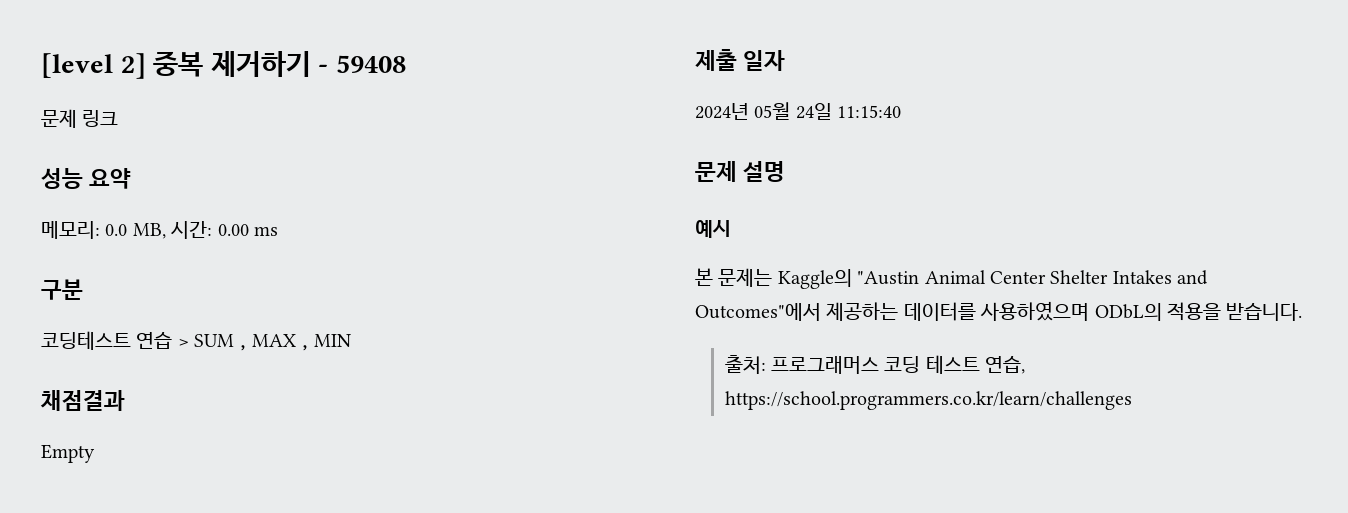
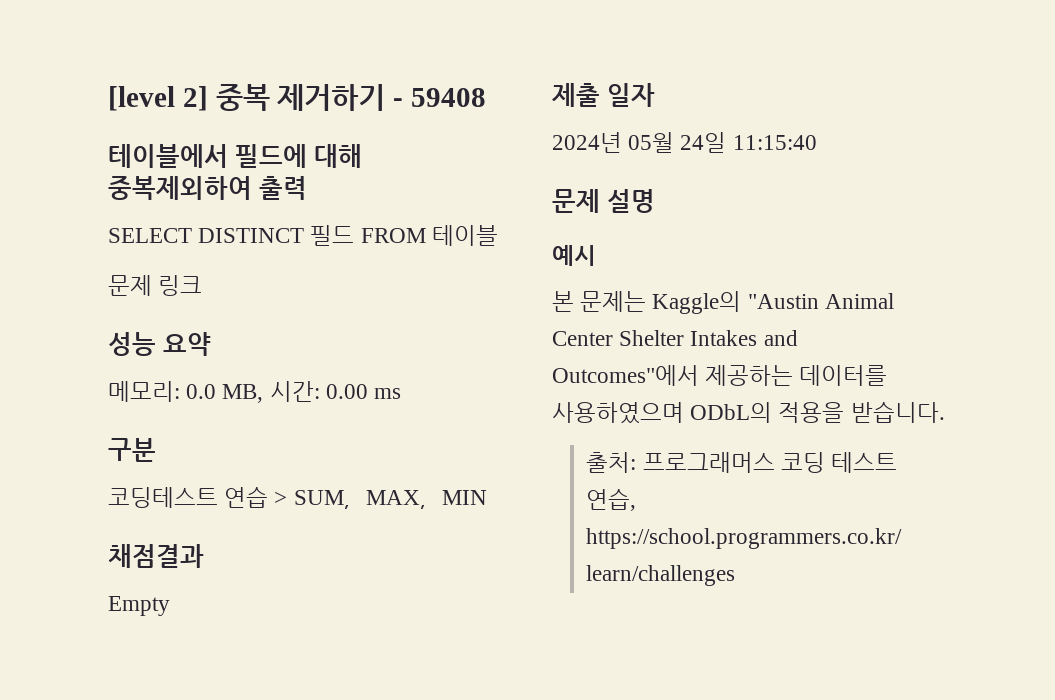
(406, 64) none -> [108,144,362,168] [108,176,307,200] [108,225,498,246] // 테이블에서 필드에 대해 중복제외하여 출력 // SELECT DISTINCT 필드 FROM 테이블

